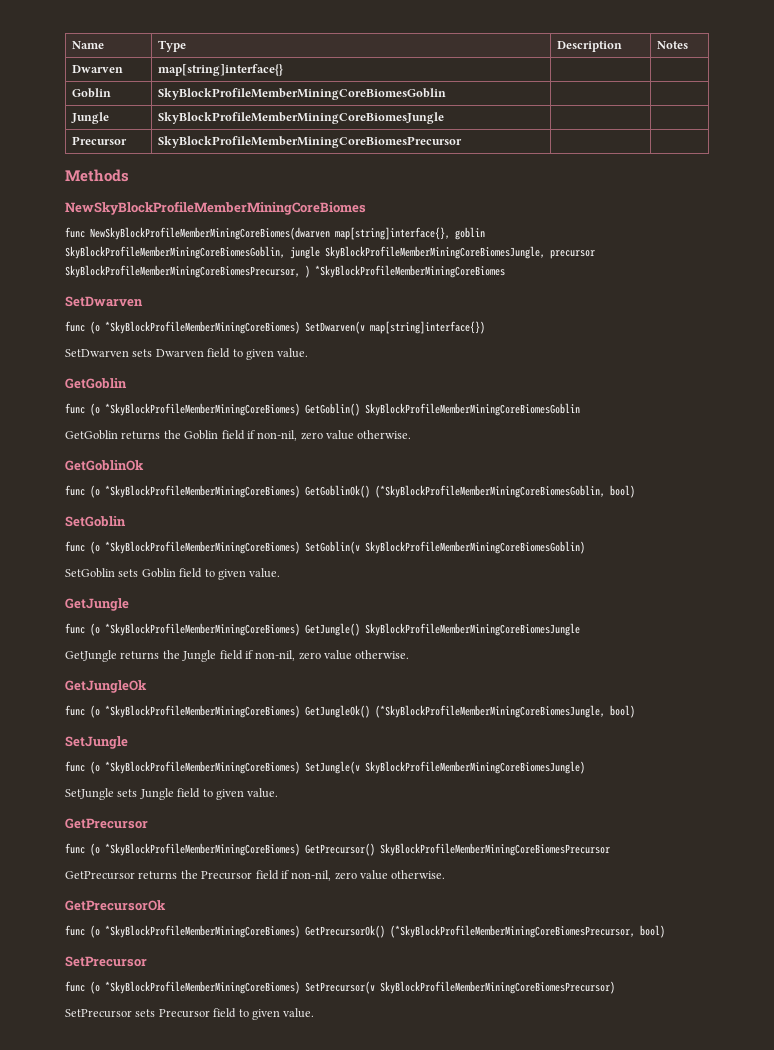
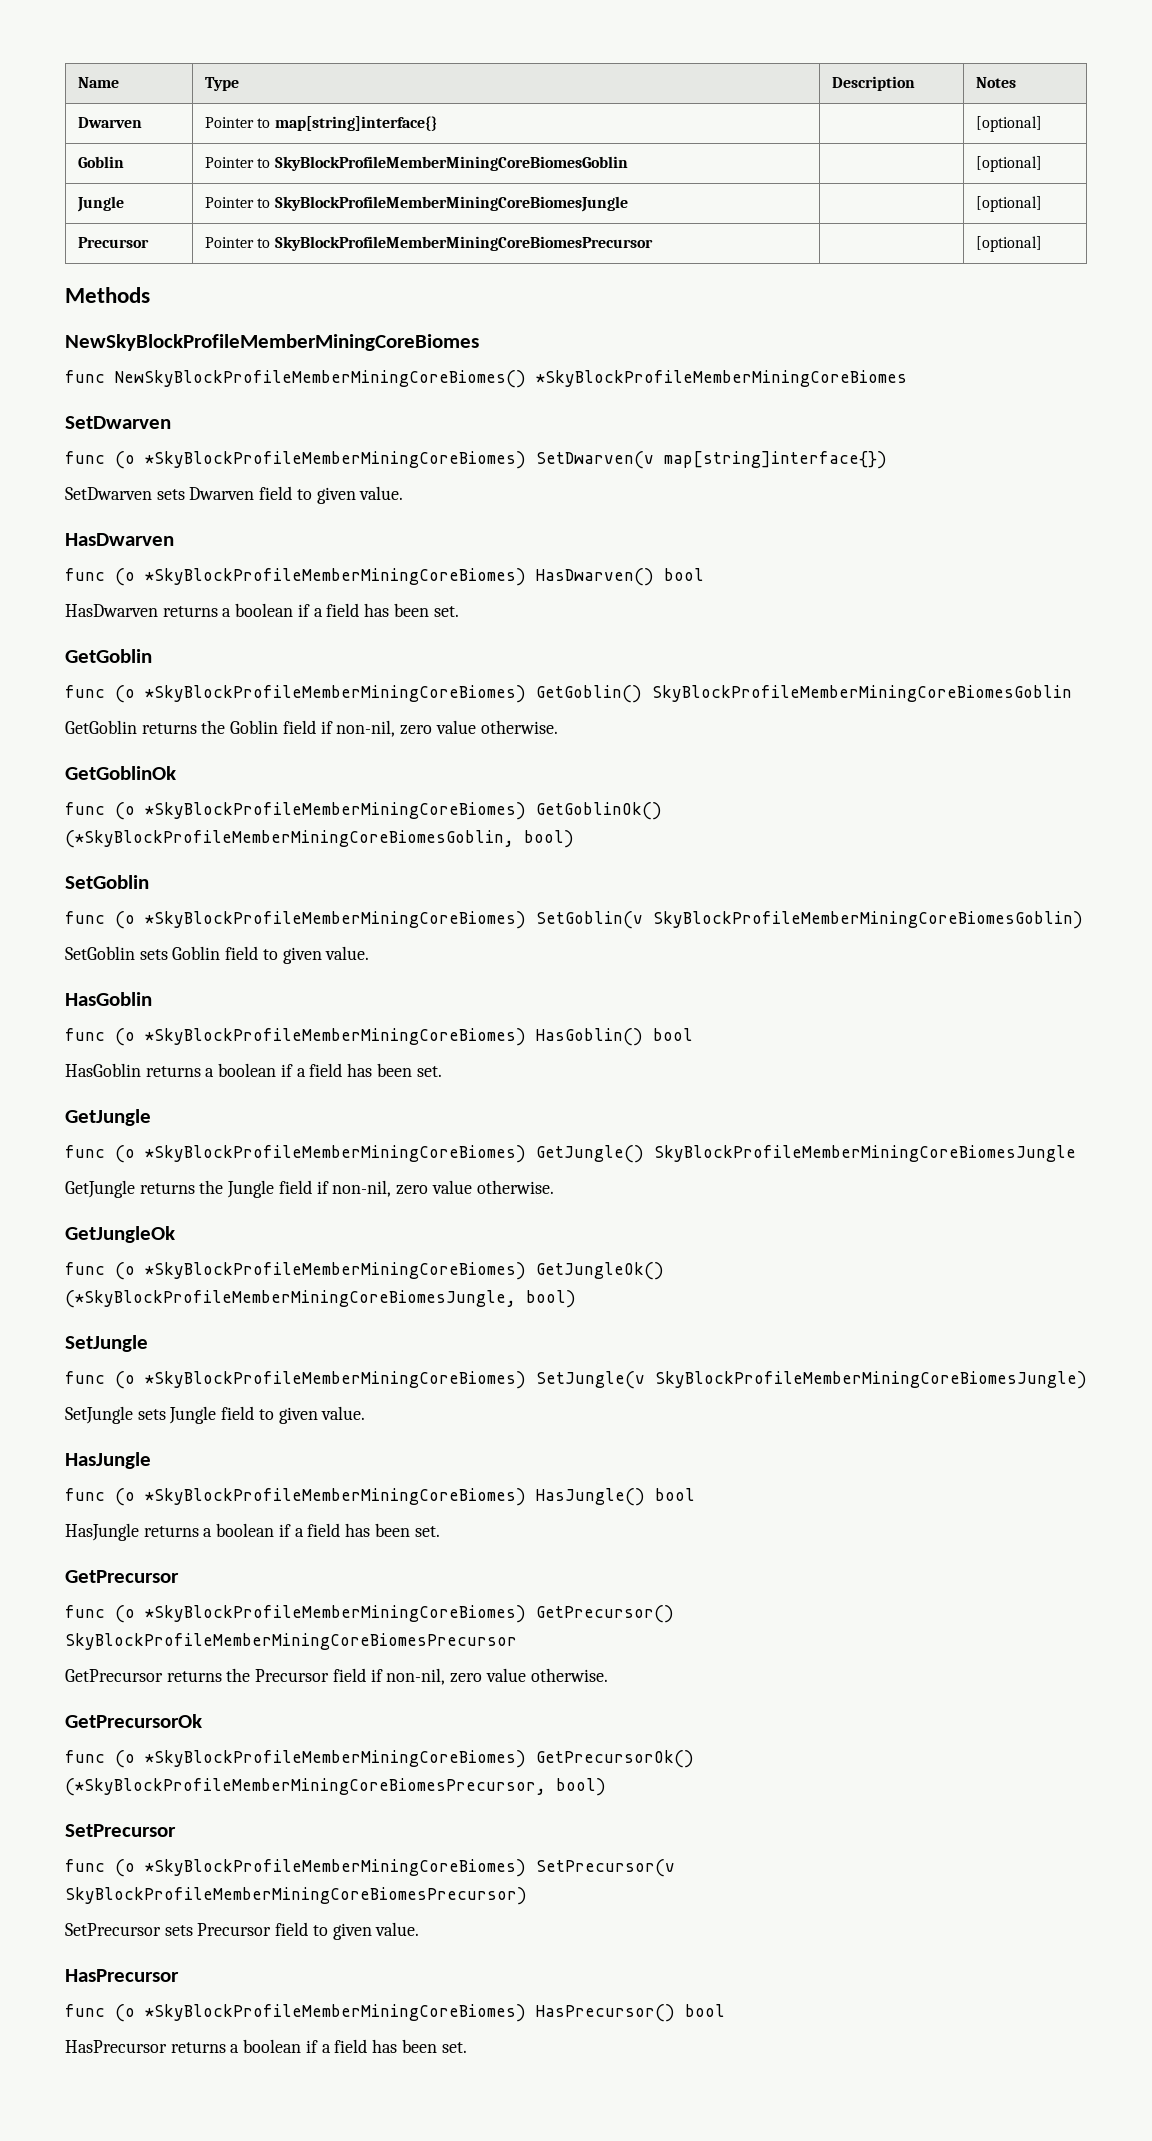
(123, 69) none -> [204,117,271,128] Pointer to
(283, 70) none -> [975,116,1042,132] [optional]
(111, 93) none -> [204,157,271,168] Pointer to
(446, 94) none -> [975,156,1042,172] [optional]
(109, 118) none -> [204,197,271,208] Pointer to
(444, 118) none -> [975,196,1042,212] [optional]
(127, 140) none -> [204,237,271,248] Pointer to
(462, 142) none -> [975,236,1042,252] [optional]
[90,227,485,240] [65,246,595,259] [65,265,310,278] NewSkyBlockProfileMemberMiningCoreBiomes(dwarven map[string]interface{}, goblin SkyBlockProfileMemberMiningCoreBiomesGoblin, jungle SkyBlockProfileMemberMiningCoreBiomesJungle, precursor SkyBlockProfileMemberMiningCoreBiomesPrecursor, ) -> [115,370,526,388] NewSkyBlockProfileMemberMiningCoreBiomes()
(309, 353) none -> [65,533,174,546] [65,568,704,586] [65,603,459,617] // HasDwarven // func (o *SkyBlockProfileMemberMiningCoreBiomes) HasDwarven() bool // HasDwarven returns a boolean if a field has been set.
(281, 573) none -> [65,992,152,1006] [65,1028,693,1046] [65,1063,442,1077] // HasGoblin // func (o *SkyBlockProfileMemberMiningCoreBiomes) HasGoblin() bool // HasGoblin returns a boolean if a field has been set.
(279, 793) none -> [65,1452,151,1469] [65,1488,695,1506] [65,1523,440,1541] // HasJungle // func (o *SkyBlockProfileMemberMiningCoreBiomes) HasJungle() bool // HasJungle returns a boolean if a field has been set.
(315, 1013) none -> [65,1969,179,1982] [65,2004,725,2022] [65,2039,467,2053] // HasPrecursor // func (o *SkyBlockProfileMemberMiningCoreBiomes) HasPrecursor() bool // HasPrecursor returns a boolean if a field has been set.

